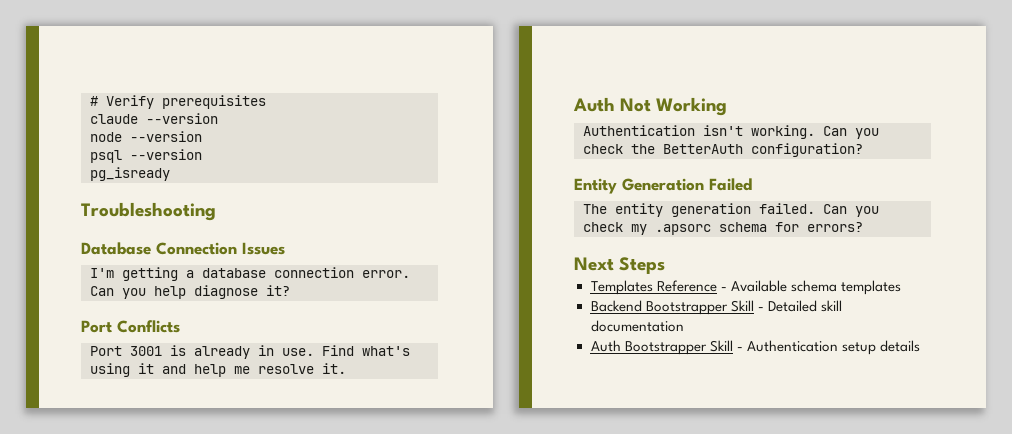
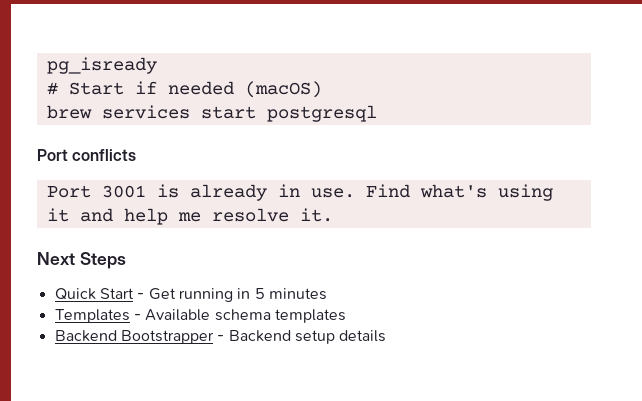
[90,95,266,109] [90,113,218,124] [90,131,202,142] [90,149,202,163] [90,167,170,181] [81,202,216,221] [81,242,285,255] [90,267,410,281] [90,285,290,299] [81,320,180,333] # Verify prerequisites // claude --version // node --version // psql --version // pg_isready // Troubleshooting // Database Connection Issues // I'm getting a database connection error. Can you help diagnose it? // Port Conflicts -> [46,57,157,74] [46,81,322,98] [46,105,377,122] [37,149,137,161] pg_isready // # Start if needed (macOS) // brew services start postgresql // Port conflicts
[573,97,728,116] [583,125,879,139] [583,143,863,157] [574,178,752,194] [583,203,879,217] [583,222,863,235] [574,257,666,274] Auth Not Working // Authentication isn't working. Can you check the BetterAuth configuration? // Entity Generation Failed // The entity generation failed. Can you check my .apsorc schema for errors? // Next Steps -> [37,252,126,269] [54,288,327,302] Next Steps // Quick Start - Get running in 5 minutes
[656,280,717,292] Reference -> (130, 316) none
[730,300,842,312] [590,320,684,332] [590,340,838,355] Skill - Detailed skill documentation // Auth Bootstrapper Skill - Authentication -> [217,330,291,342] - Backend

